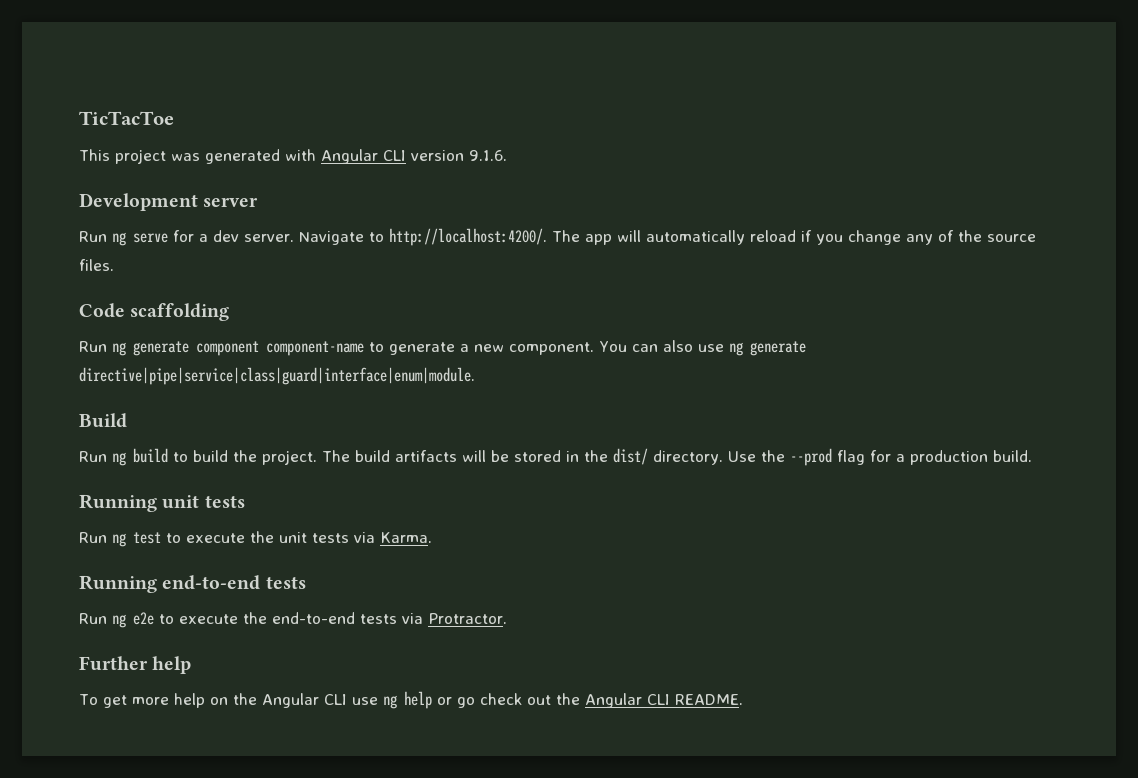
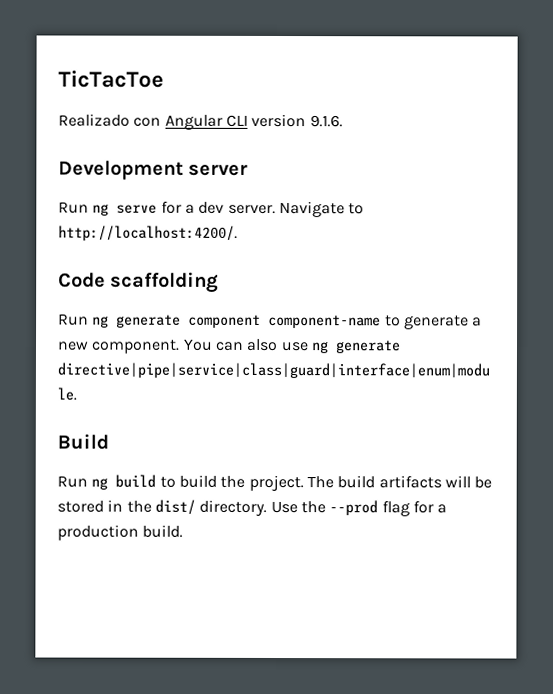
[79,149,316,164] This project was generated with -> [58,113,162,127] Realizado con
[552,230,1036,245] [79,259,114,271] The app will automatically reload if you change any of the source files. -> (238, 233) none
[79,494,245,512] [79,531,432,547] [79,575,306,593] [79,612,507,628] [79,656,192,674] [79,691,743,709] // Running unit tests // Run ng test to execute the unit tests via Karma. // Running end-to-end tests // Run ng e2e to execute the end-to-end tests via Protractor. // Further help // To get more help on the Angular CLI use ng help or go check out the Angular CLI README. -> (184, 531) none

